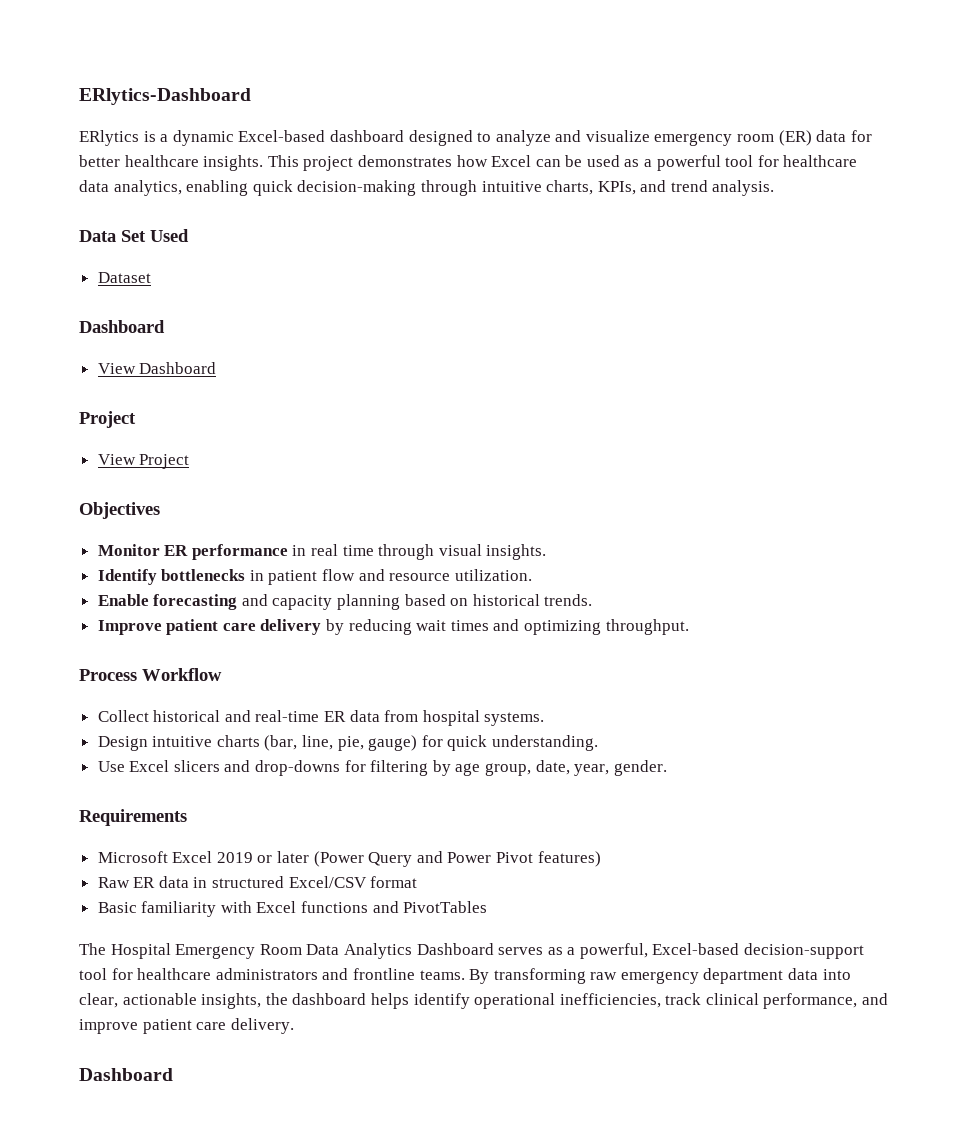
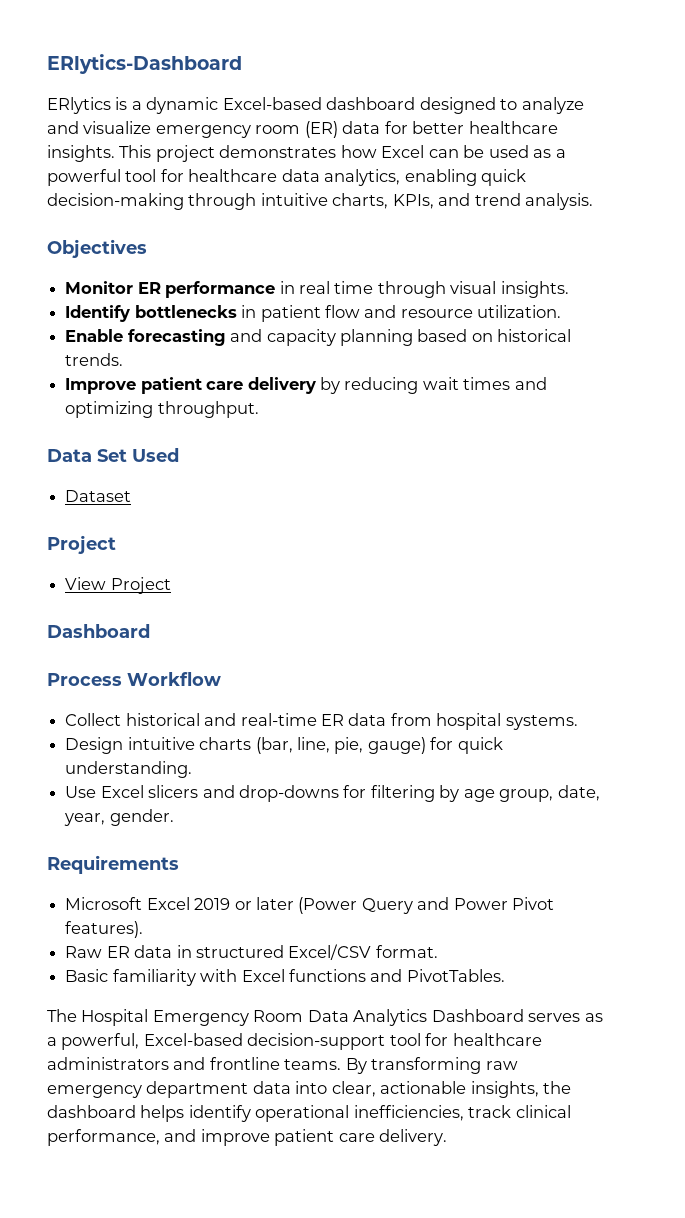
[79,229,189,242] [97,272,151,283] [79,320,165,333] [97,362,217,374] [79,411,136,428] [97,454,190,469] // Data Set Used // Dataset // Dashboard // View Dashboard // Project // View Project -> (594, 201) none
(689, 627) none -> [47,448,179,462] [65,490,132,502] [47,535,116,554] [65,577,171,594] [47,624,150,638] // Data Set Used // Dataset // Project // View Project // Dashboard
[537,851,601,867] features) -> [65,921,144,938] features).
[370,876,418,888] format -> [375,945,438,958] format.
[403,901,488,913] PivotTables -> [406,969,505,982] PivotTables.
[79,1068,173,1081] // Dashboard -> (448, 1137) none

